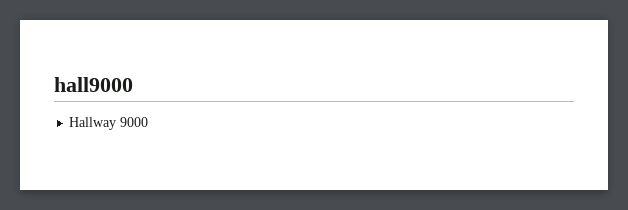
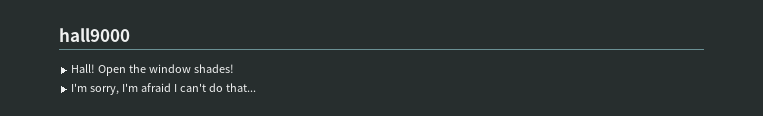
[69,117,149,130] Hallway 9000 -> [71,64,234,76] [71,83,256,95] Hall! Open the window shades! // I'm sorry, I'm afraid I can't do that...

